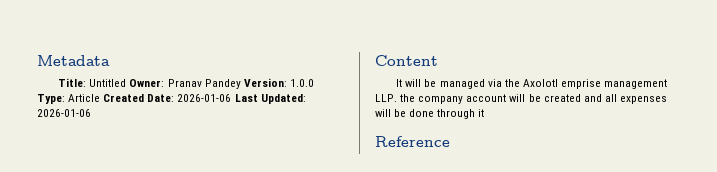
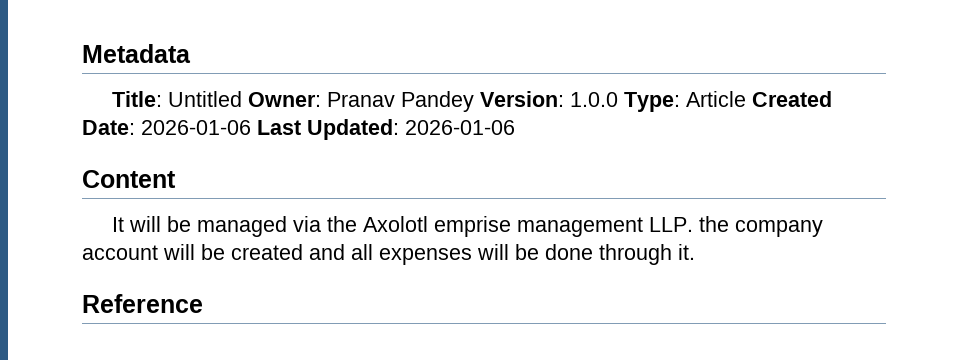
[478,109,485,117] it -> [678,244,695,260] it.

